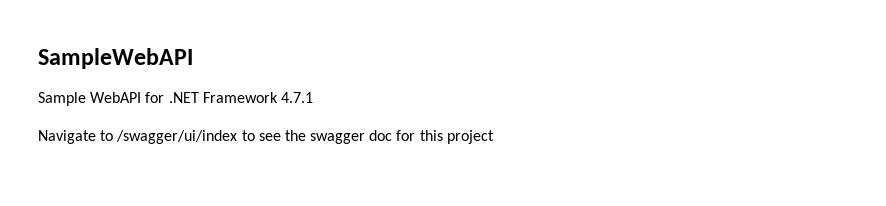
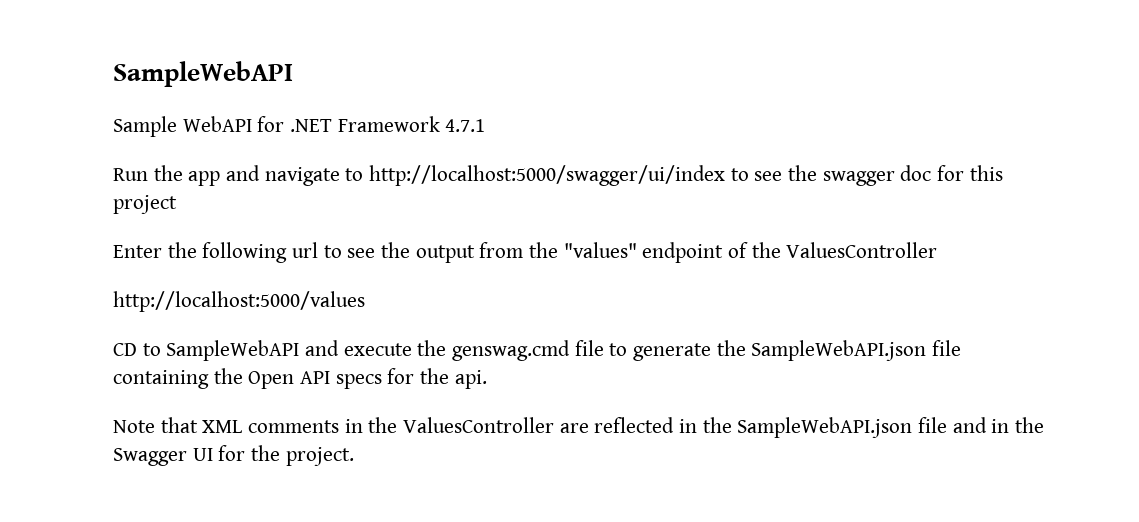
[38,130,238,144] Navigate to /swagger/ui/index -> [113,165,726,186] Run the app and navigate to http://localhost:5000/swagger/ui/index
(494, 137) none -> [113,242,938,263] [113,291,365,312] [113,340,962,361] [113,368,487,389] [113,417,1045,438] [113,445,354,466] // Enter the following url to see the output from the "values" endpoint of the ValuesController // http://localhost:5000/values // CD to SampleWebAPI and execute the genswag.cmd file to generate the SampleWebAPI.json file containing the Open API specs for the api. // Note that XML comments in the ValuesController are reflected in the SampleWebAPI.json file and in the Swagger UI for the project.

